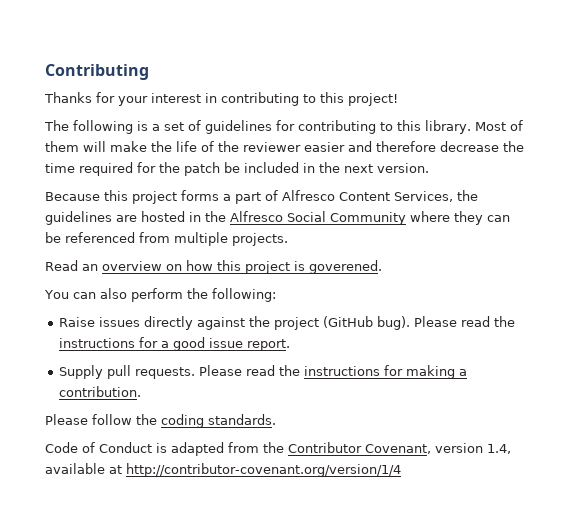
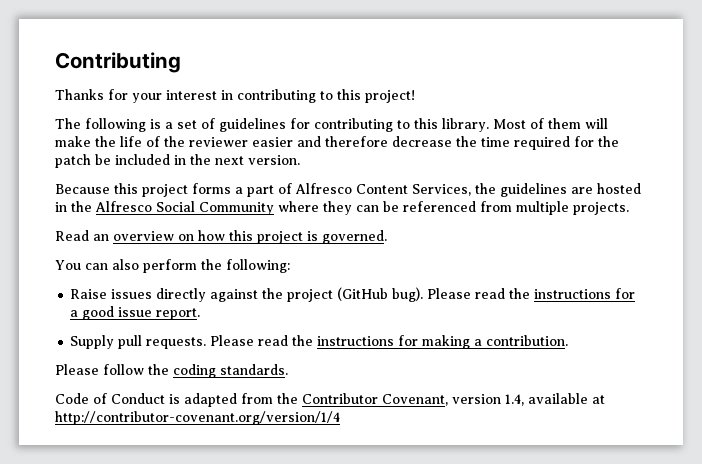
[309,260,382,274] goverened. -> [322,230,387,244] governed.

